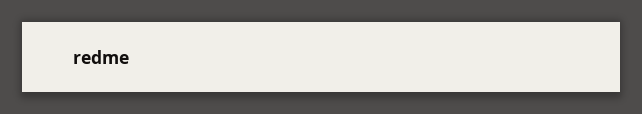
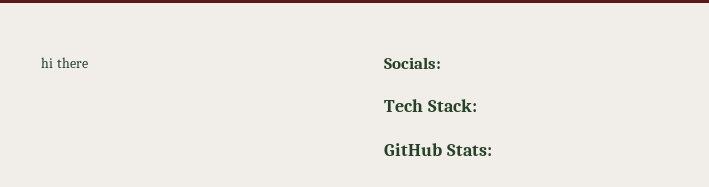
[73,50,129,64] redme -> [41,57,88,68] [384,57,441,69] [384,99,477,112] [384,143,492,156] hi there // Socials: // Tech Stack: // GitHub Stats:

